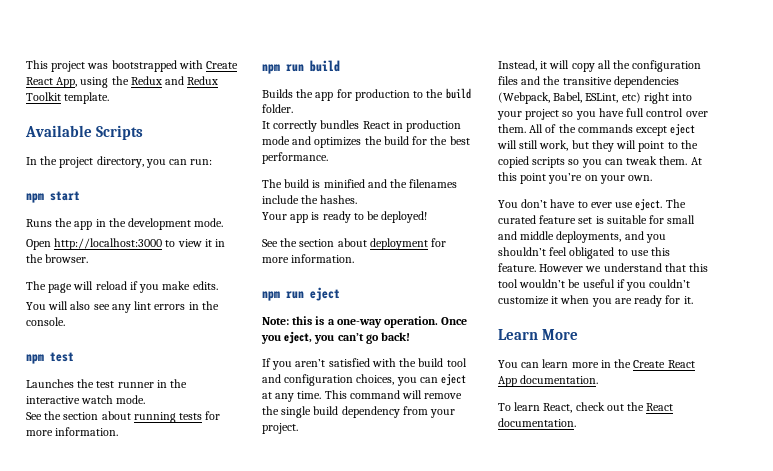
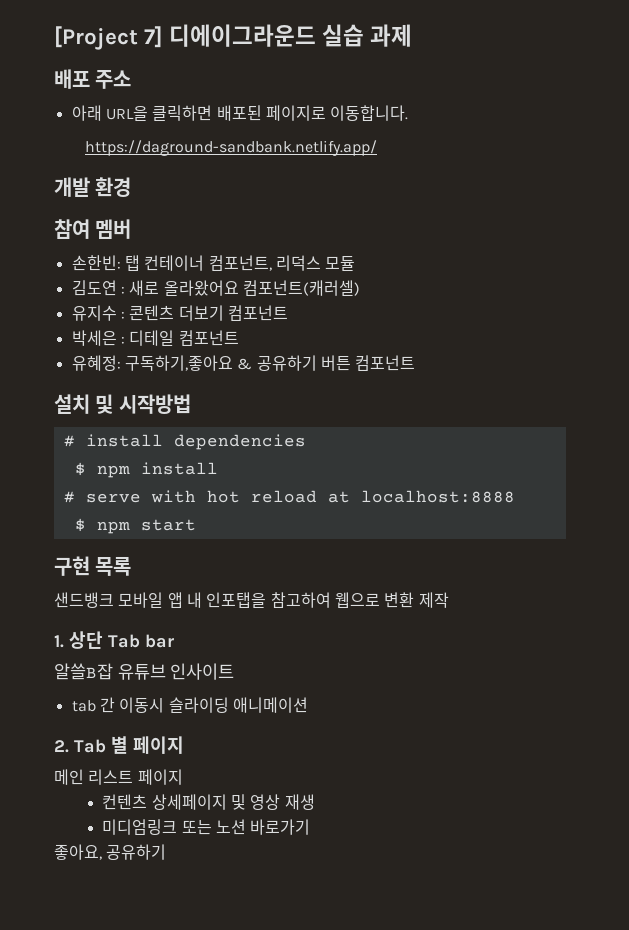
[26,60,239,72] [26,76,219,88] [26,92,110,104] [25,125,144,140] [26,156,213,168] [26,191,80,203] [26,218,224,230] [26,238,226,250] [26,254,89,263] [26,281,218,293] [26,301,219,313] [26,317,65,326] [26,352,74,364] [26,379,188,388] [26,395,146,404] [26,411,221,423] [26,427,119,436] [262,60,340,74] [262,88,471,101] [262,104,293,113] [262,120,462,132] [262,136,470,148] [262,152,328,164] [262,179,458,188] [262,195,358,204] [262,211,428,223] [262,238,447,250] [262,254,355,263] [262,287,340,301] [262,316,468,328] [261,331,411,344] [262,358,467,370] [262,374,467,386] [262,390,463,402] [262,406,456,418] [262,423,298,434] [498,60,702,72] [498,76,679,88] [498,92,693,104] [497,108,708,120] [498,124,696,136] [497,140,698,152] [498,156,702,168] [498,172,653,184] [498,199,686,211] [498,215,696,224] [498,231,666,243] [498,247,671,259] [498,263,709,272] [498,279,691,291] [498,295,693,307] [498,329,579,340] [498,359,695,368] [498,375,599,387] [498,402,674,413] [498,418,576,427] This project was bootstrapped with Create React App, using the Redux and Redux Toolkit template. // Available Scripts // In the project directory, you can run: // npm start // Runs the app in the development mode. // Open http://localhost:3000 to view it in the browser. // The page will reload if you make edits. // You will also see any lint errors in the console. // npm test // Launches the test runner in the interactive watch mode. // See the section about running tests for more information. // npm run build // Builds the app for production to the build folder. // It correctly bundles React in production mode and optimizes the build for the best performance. // The build is minified and the filenames include the hashes. // Your app is ready to be deployed! // See the section about deployment for more information. // npm run eject // Note: this is a one-way operation. Once you eject, you can’t go back! // If you aren’t satisfied with the build tool and configuration choices, you can eject at any time. This command will remove the single build dependency from your project. // Instead, it will copy all the configuration files and the transitive dependencies (Webpack, Babel, ESLint, etc) right into your project so you have full control over them. All of the commands except eject will still work, but they will point to the copied scripts so you can tweak them. At this point you’re on your own. // You don’t have to ever use eject. The curated feature set is suitable for small and middle deployments, and you shouldn’t feel obligated to use this feature. However we understand that this tool wouldn’t be useful if you couldn’t customize it when you are ready for it. // Learn More // You can learn more in the Create React App documentation. // To learn React, check out the React documentation. -> [54,24,413,50] [54,69,132,89] [71,105,409,121] [84,140,377,156] [54,177,132,197] [54,219,132,239] [71,255,356,271] [71,280,360,296] [71,305,288,321] [71,330,239,346] [71,355,416,371] [54,394,191,414] [63,434,306,450] [74,462,218,478] [63,490,515,503] [74,518,196,534] [54,556,132,576] [54,592,449,608] [54,631,174,649] [54,663,235,680] [71,697,308,713] [54,736,184,754] [54,769,183,785] [102,794,315,810] [102,819,311,835] [54,844,167,860] [Project 7] 디에이그라운드 실습 과제 // 배포 주소 // 아래 URL을 클릭하면 배포된 페이지로 이동합니다. // https://daground-sandbank.netlify.app/ // 개발 환경 // 참여 멤버 // 손한빈: 탭 컨테이너 컴포넌트, 리덕스 모듈 // 김도연 : 새로 올라왔어요 컴포넌트(캐러셀) // 유지수 : 콘텐츠 더보기 컴포넌트 // 박세은 : 디테일 컴포넌트 // 유혜정: 구독하기,좋아요 & 공유하기 버튼 컴포넌트 // 설치 및 시작방법 // # install dependencies // $ npm install // # serve with hot reload at localhost:8888 // $ npm start // 구현 목록 // 샌드뱅크 모바일 앱 내 인포탭을 참고하여 웹으로 변환 제작 // 1. 상단 Tab bar // 알쓸B잡 유튜브 인사이트 // tab 간 이동시 슬라이딩 애니메이션 // 2. Tab 별 페이지 // 메인 리스트 페이지 // 컨텐츠 상세페이지 및 영상 재생 // 미디엄링크 또는 노션 바로가기 // 좋아요, 공유하기

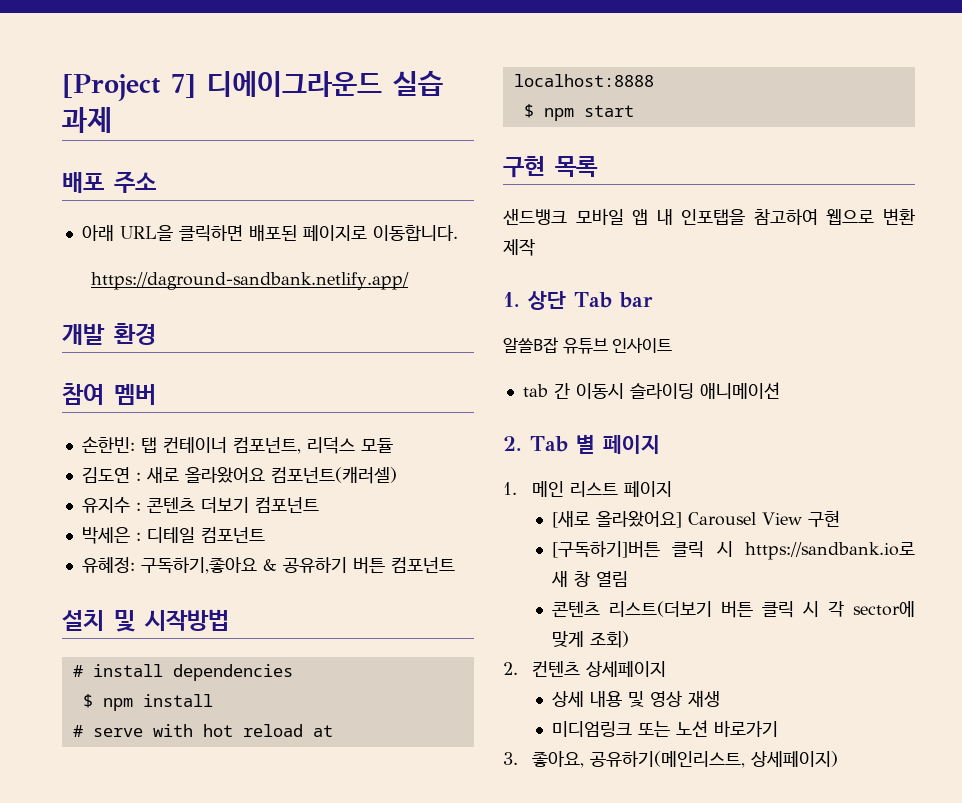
(184, 745) none -> [503,482,517,495] 1.
(183, 777) none -> [552,510,841,528] [552,541,915,560] [551,571,629,587] [552,601,915,618] [552,631,630,648] [503,662,518,675] [새로 올라왔어요] Carousel View 구현 // [구독하기]버튼 클릭 시 https://sandbank.io로 새 창 열림 // 콘텐츠 리스트(더보기 버튼 클릭 시 각 sector에 맞게 조회) // 2.
(227, 802) none -> [552,691,623,707] // 상세 내용
[54,844,167,860] 좋아요, 공유하기 -> [503,751,839,768] 3. 좋아요, 공유하기(메인리스트, 상세페이지)

